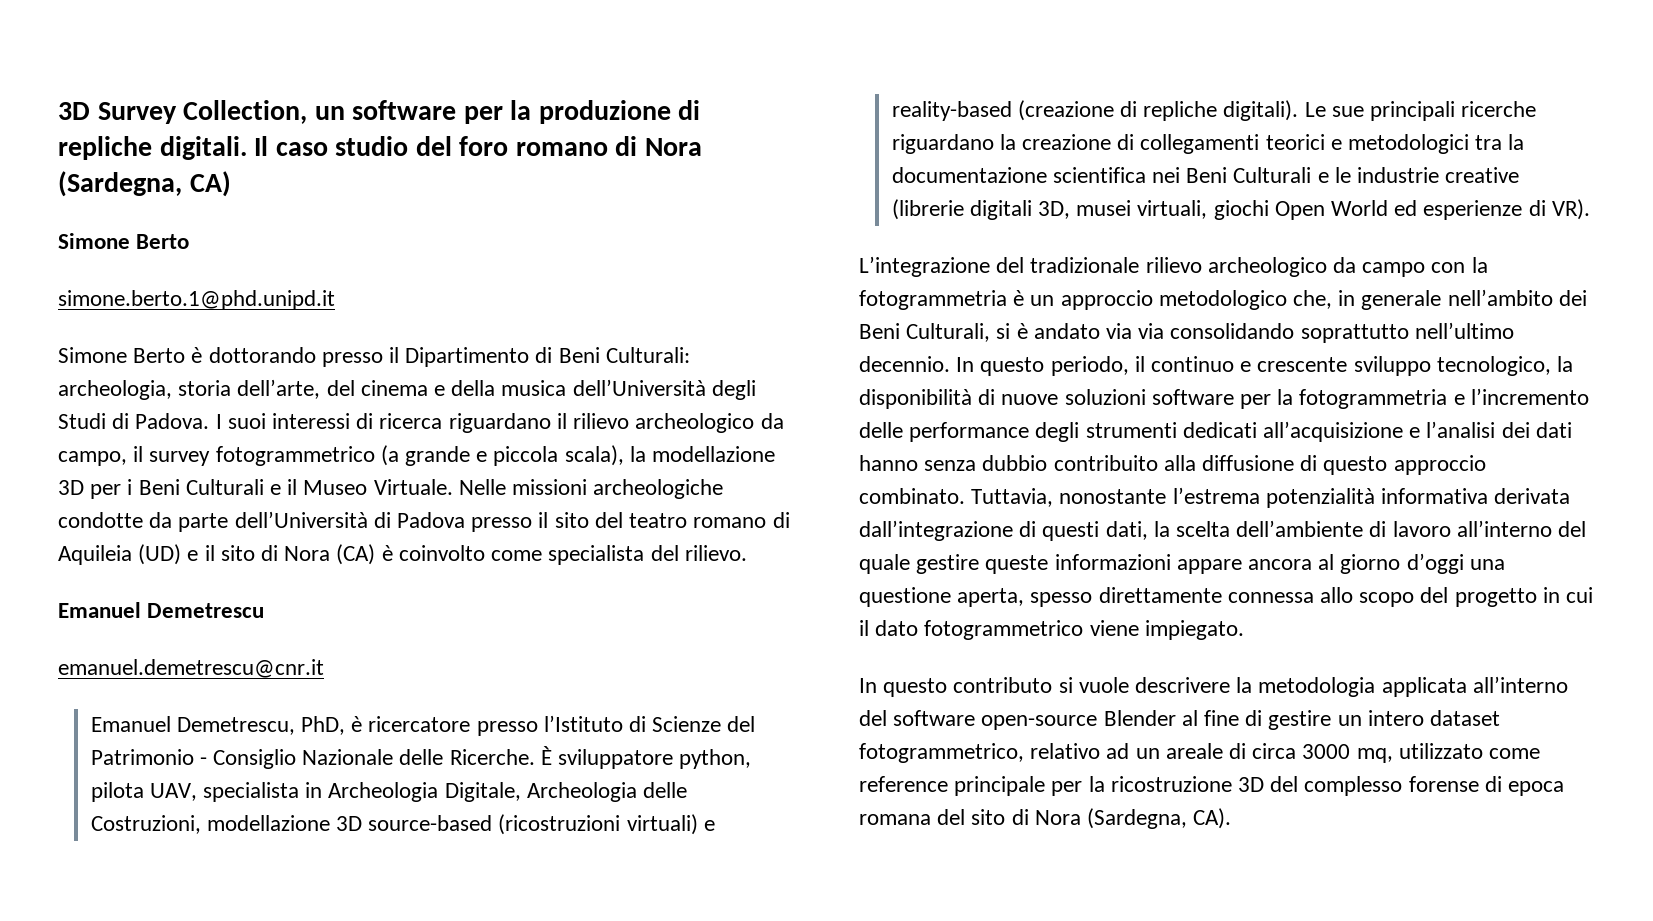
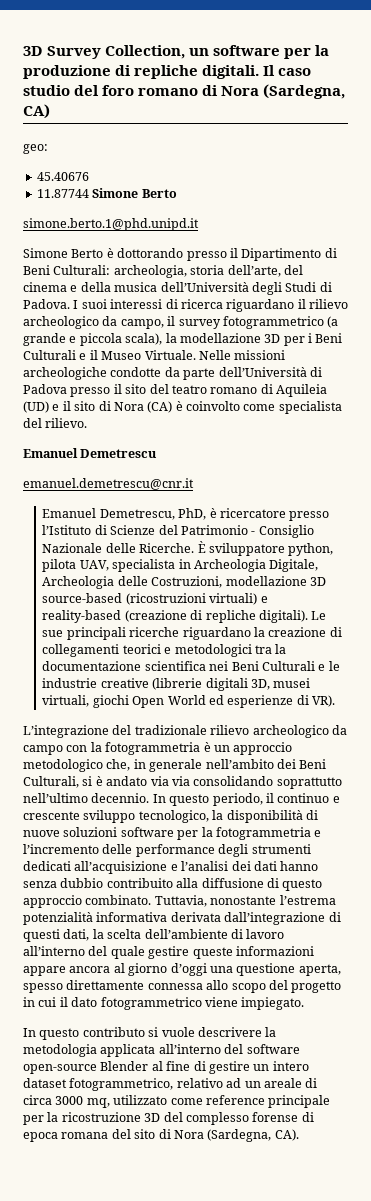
(231, 184) none -> [23,144,48,154] [36,172,89,181] [36,189,89,198] geo: // 45.40676 // 11.87744

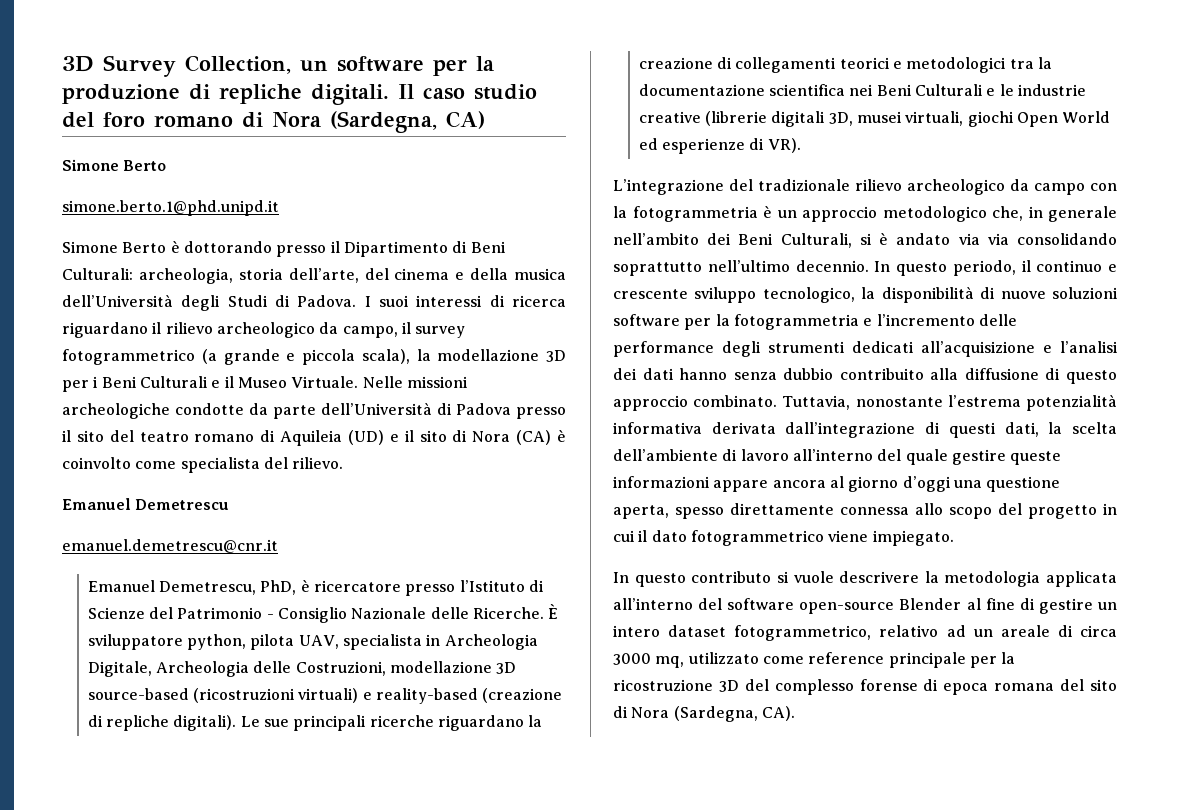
[23,144,48,154] [36,172,89,181] [36,189,89,198] geo: // 45.40676 // 11.87744 -> (485, 120) none

